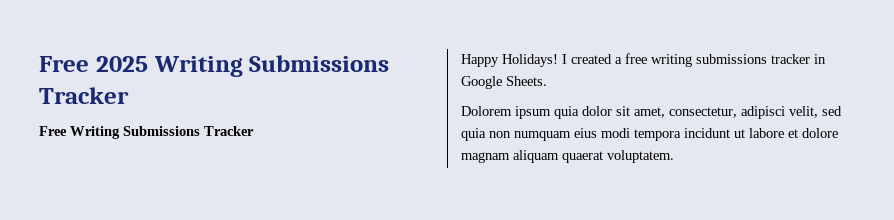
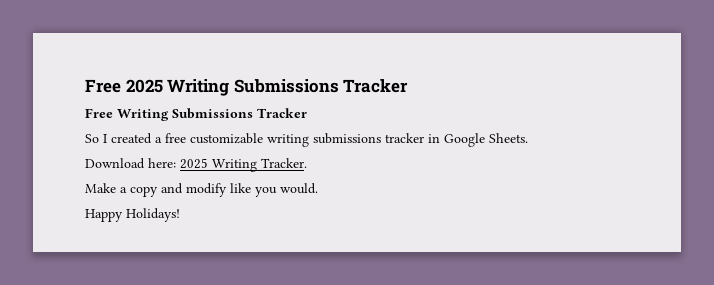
[461,54,558,67] Happy Holidays! -> [85,134,99,143] So
(647, 58) none -> [190,133,263,144] customizable
[461,106,842,119] [461,128,838,141] [461,150,674,163] Dolorem ipsum quia dolor sit amet, consectetur, adipisci velit, sed quia non numquam eius modi tempora incidunt ut labore et dolore magnam aliquam quaerat voluptatem. -> [85,158,307,172] [85,183,318,197] [85,208,180,222] Download here: 2025 Writing Tracker. // Make a copy and modify like you would. // Happy Holidays!

